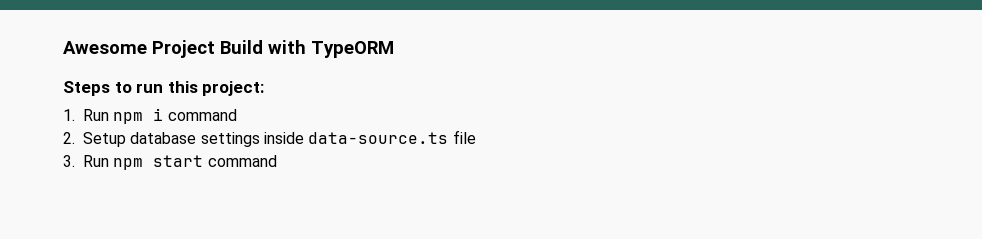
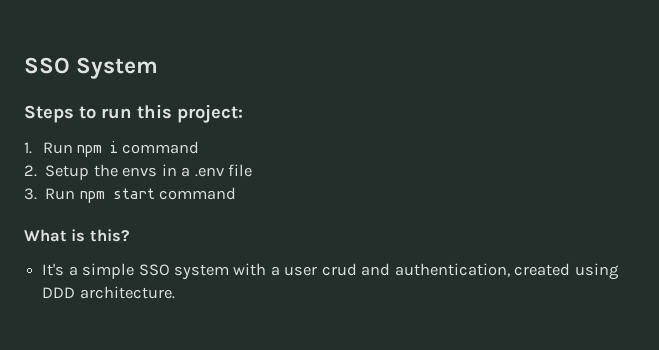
[63,40,394,58] Awesome Project Build with TypeORM -> [24,57,159,79] SSO System
[130,132,449,147] database settings inside data-source.ts -> [93,164,224,177] the envs in a .env
(277, 161) none -> [24,229,130,242] [42,263,619,280] [42,286,175,299] // What is this? // It's a simple SSO system with a user crud and authentication, created using DDD architecture.

